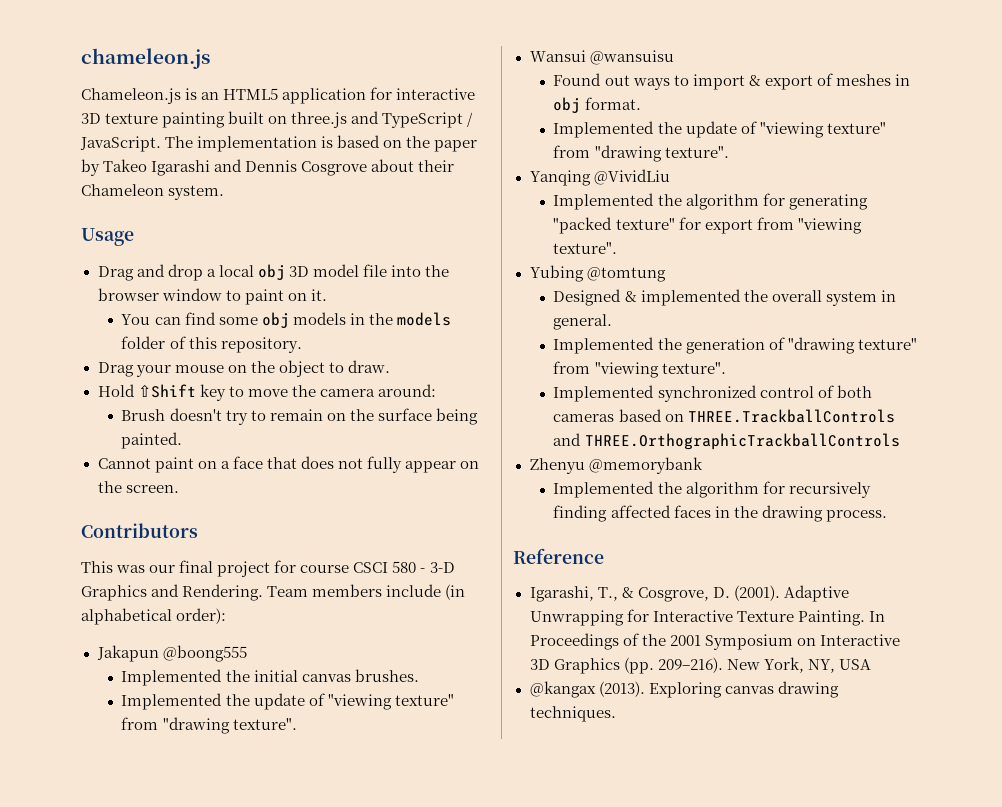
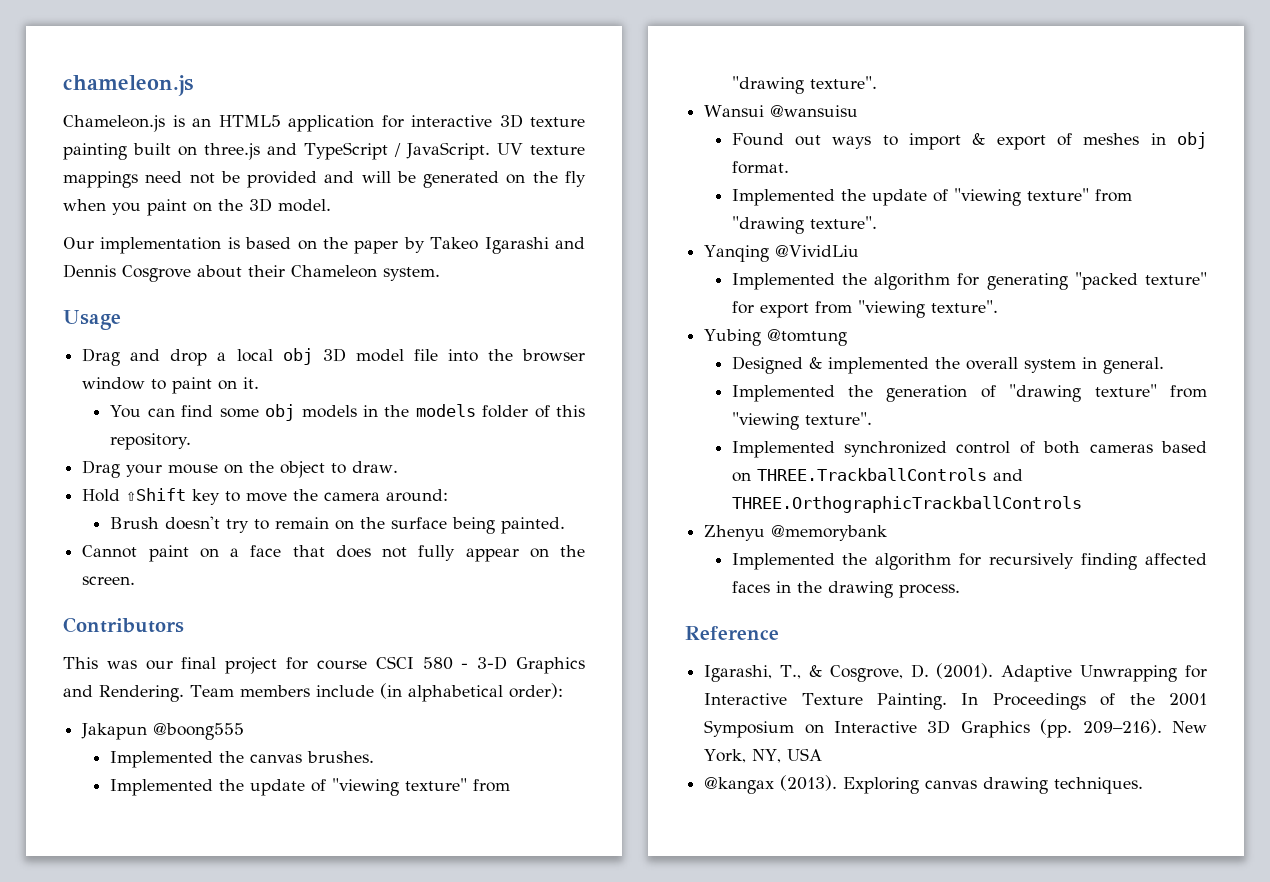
[165,136,194,148] The -> [496,143,585,155] [63,171,586,188] [63,198,331,216] [63,237,94,249] UV texture mappings need not be provided and will be generated on the fly when you paint on the 3D model. // Our
[253,670,298,682] initial -> (244, 757) none

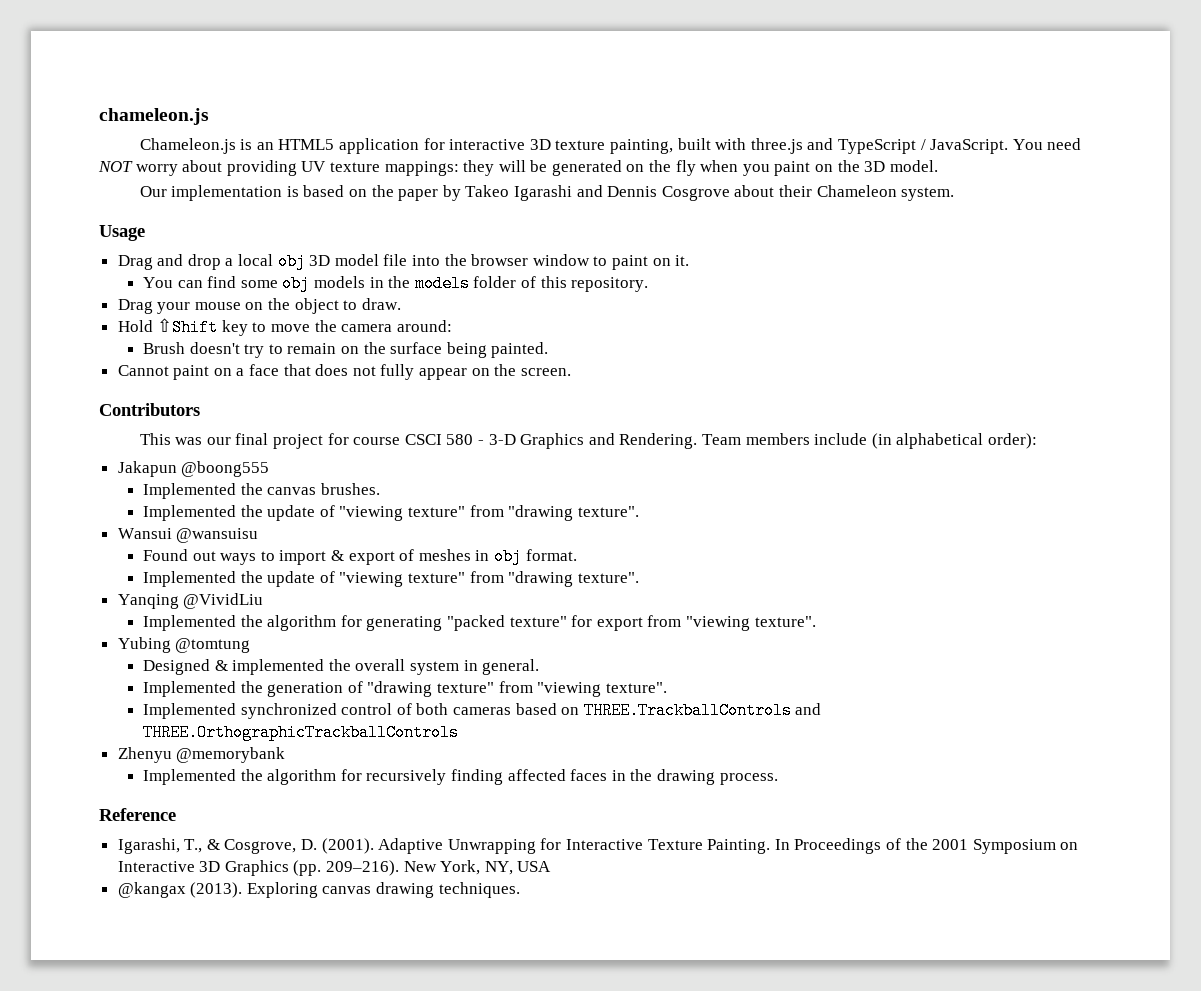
[63,143,198,160] painting built on -> [610,138,747,154] painting, built with
[496,143,585,155] [63,171,355,188] UV texture mappings need not be provided and -> [1012,138,1082,150] [98,160,495,176] You need NOT worry about providing UV texture mappings: they

